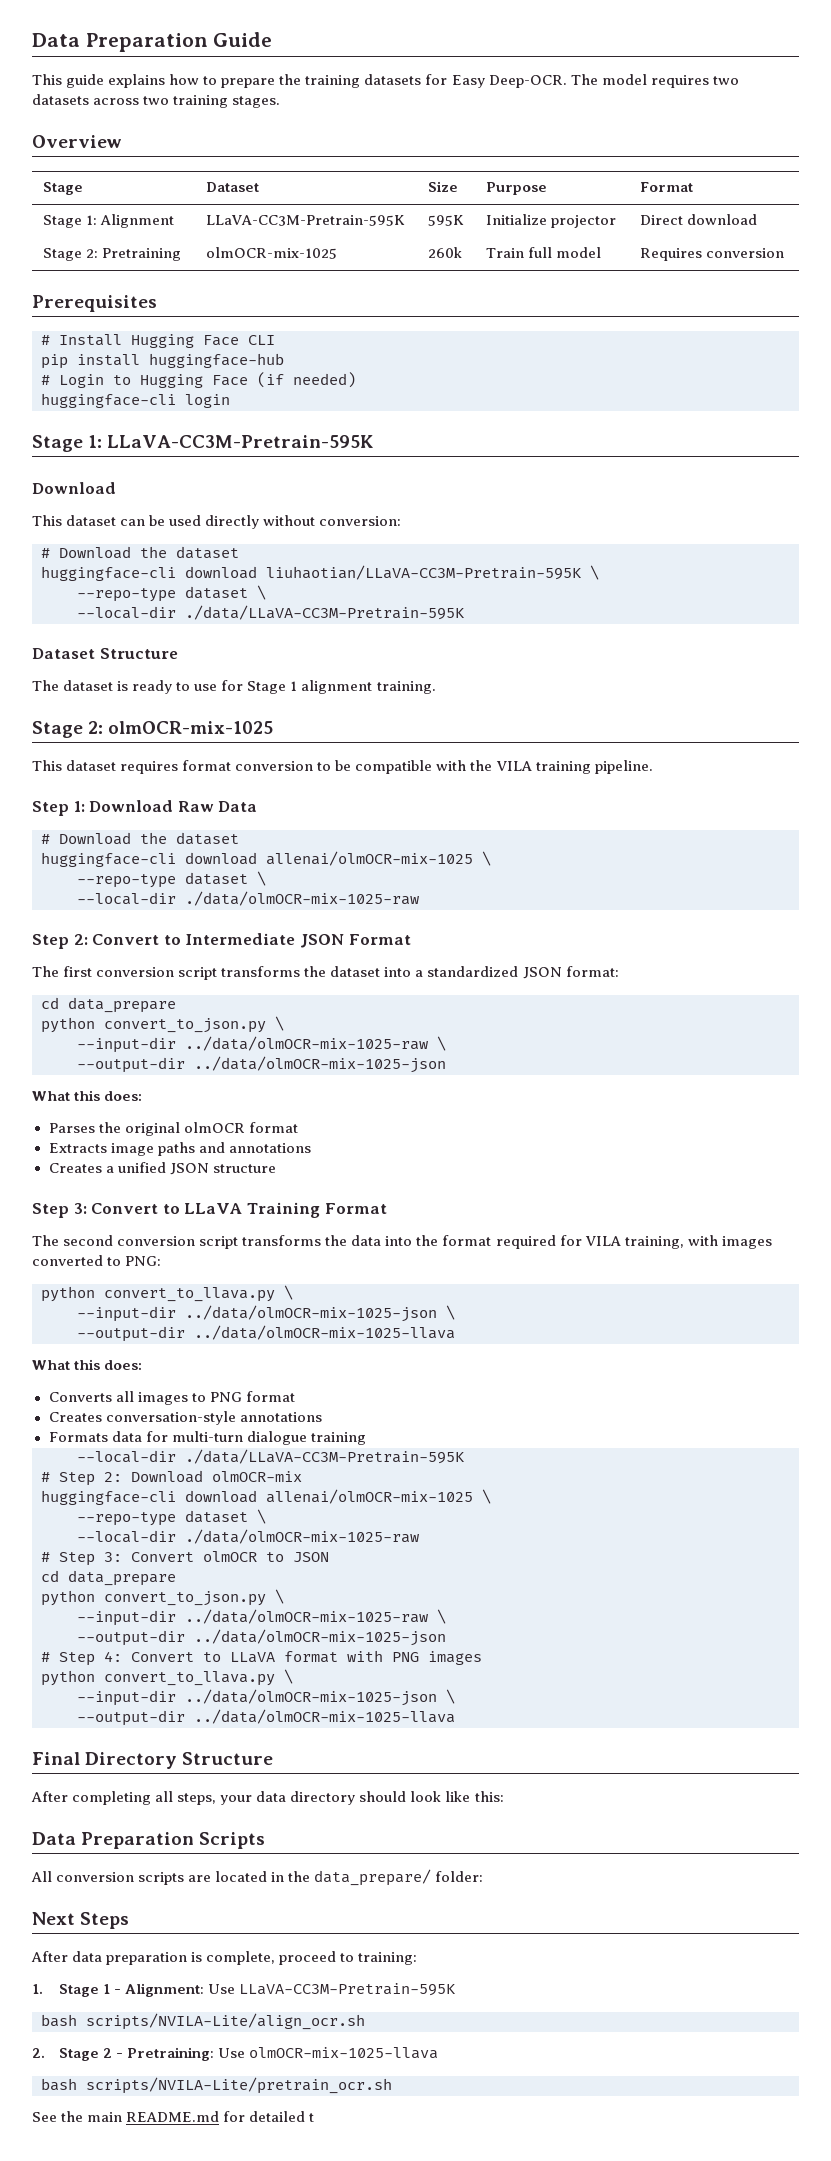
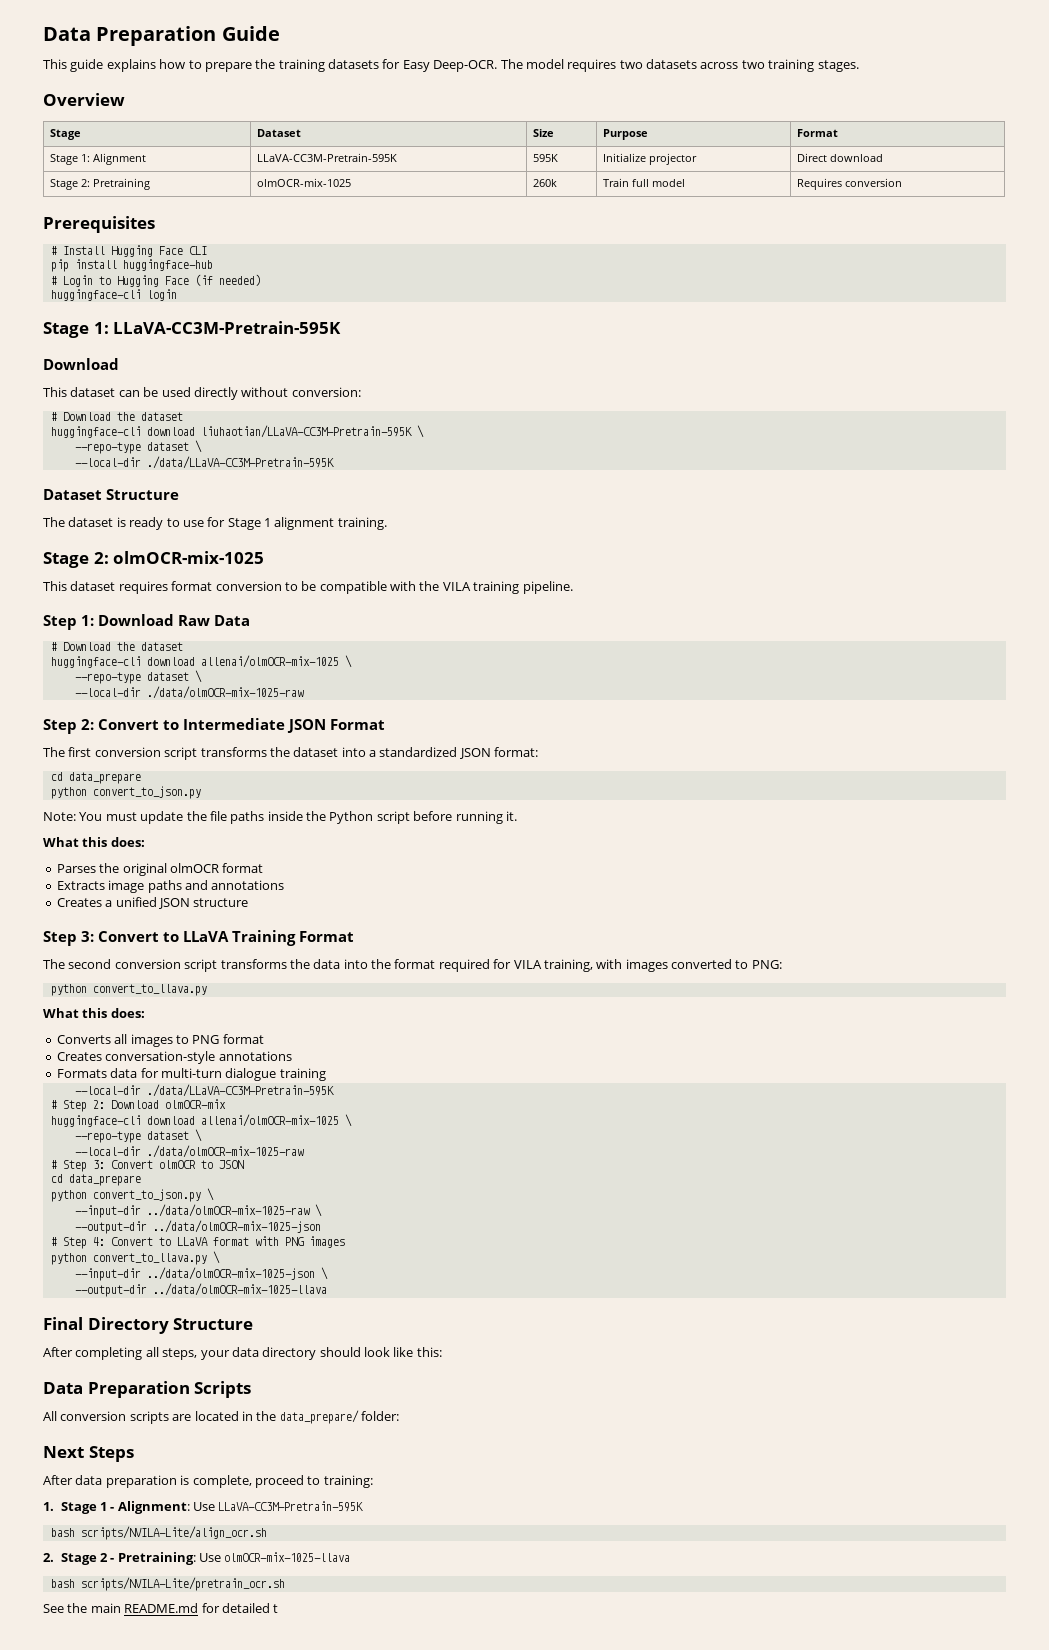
[275,1016,284,1031] [77,1036,446,1053] [77,1056,446,1073] \ // --input-dir ../data/olmOCR-mix-1025-raw \ // --output-dir ../data/olmOCR-mix-1025-json -> [43,811,517,824] // Note: You must update the file paths inside the Python script before running it.
[284,1285,293,1300] [77,1305,455,1322] [77,1325,455,1342] \ // --input-dir ../data/olmOCR-mix-1025-json \ // --output-dir ../data/olmOCR-mix-1025-llava -> (207, 990) none

